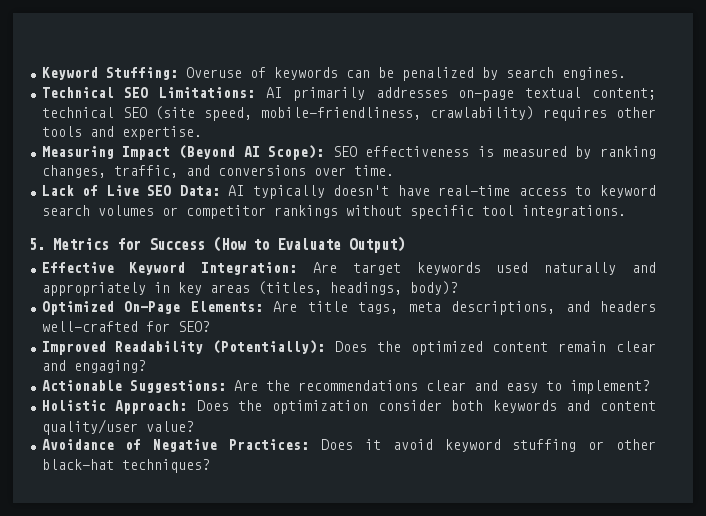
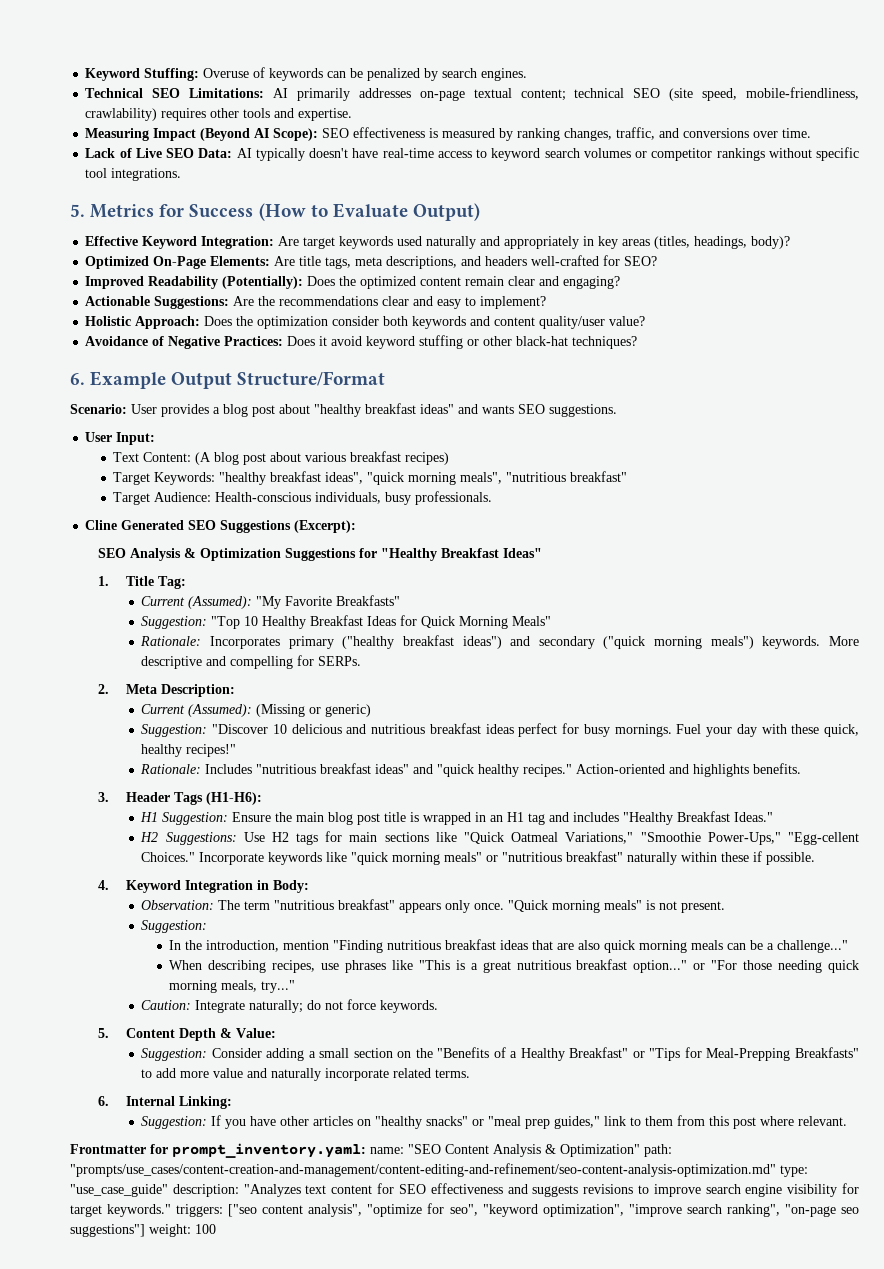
(210, 466) none -> [70,371,386,389] [70,403,617,417] [85,432,156,445] [113,451,450,465] [113,471,628,485] [113,491,493,505] [85,520,357,533] [97,548,542,561] [97,576,186,589] [141,595,401,609] [141,615,552,629] [140,635,859,649] [141,655,362,669] [97,684,235,697] [141,704,372,717] [141,723,859,737] [141,744,237,757] [140,763,802,777] [97,792,262,805] [140,811,774,825] [140,831,859,845] [141,851,816,865] [97,880,309,893] [141,899,726,913] [141,920,208,933] [169,939,849,953] [169,959,859,973] [169,980,296,993] [141,999,439,1013] [97,1028,276,1041] [141,1047,859,1061] [141,1068,471,1081] [97,1096,232,1109] [141,1115,848,1129] [70,1143,672,1158] [70,1163,808,1177] [70,1183,859,1197] [70,1203,860,1217] [70,1224,216,1237] // 6. Example Output Structure/Format // Scenario: User provides a blog post about "healthy breakfast ideas" and wants SEO suggestions. // User Input: // Text Content: (A blog post about various breakfast recipes) // Target Keywords: "healthy breakfast ideas", "quick morning meals", "nutritious breakfast" // Target Audience: Health-conscious individuals, busy professionals. // Cline Generated SEO Suggestions (Excerpt): // SEO Analysis & Optimization Suggestions for "Healthy Breakfast Ideas" // 1. Title Tag: // Current (Assumed): "My Favorite Breakfasts" // Suggestion: "Top 10 Healthy Breakfast Ideas for Quick Morning Meals" // Rationale: Incorporates primary ("healthy breakfast ideas") and secondary ("quick morning meals") keywords. More descriptive and compelling for SERPs. // 2. Meta Description: // Current (Assumed): (Missing or generic) // Suggestion: "Discover 10 delicious and nutritious breakfast ideas perfect for busy mornings. Fuel your day with these quick, healthy recipes!" // Rationale: Includes "nutritious breakfast ideas" and "quick healthy recipes." Action-oriented and highlights benefits. // 3. Header Tags (H1-H6): // H1 Suggestion: Ensure the main blog post title is wrapped in an H1 tag and includes "Healthy Breakfast Ideas." // H2 Suggestions: Use H2 tags for main sections like "Quick Oatmeal Variations," "Smoothie Power-Ups," "Egg-cellent Choices." Incorporate keywords like "quick morning meals" or "nutritious breakfast" naturally within these if possible. // 4. Keyword Integration in Body: // Observation: The term "nutritious breakfast" appears only once. "Quick morning meals" is not present. // Suggestion: // In the introduction, mention "Finding nutritious breakfast ideas that are also quick morning meals can be a challenge..." // When describing recipes, use phrases like "This is a great nutritious breakfast option..." or "For those needing quick morning meals, try..." // Caution: Integrate naturally; do not force keywords. // 5. Content Depth & Value: // Suggestion: Consider adding a small section on the "Benefits of a Healthy Breakfast" or "Tips for Meal-Prepping Breakfasts" to add more value and naturally incorporate related terms. // 6. Internal Linking: // Suggestion: If you have other articles on "healthy snacks" or "meal prep guides," link to them from this post where relevant. // Frontmatter for prompt_inventory.yaml: name: "SEO Content Analysis & Optimization" path: "prompts/use_cases/content-creation-and-management/content-editing-and-refinement/seo-content-analysis-optimization.md" type: "use_case_guide" description: "Analyzes text content for SEO effectiveness and suggests revisions to improve search engine visibility for target keywords." triggers: ["seo content analysis", "optimize for seo", "keyword optimization", "improve search ranking", "on-page seo suggestions"] weight: 100

